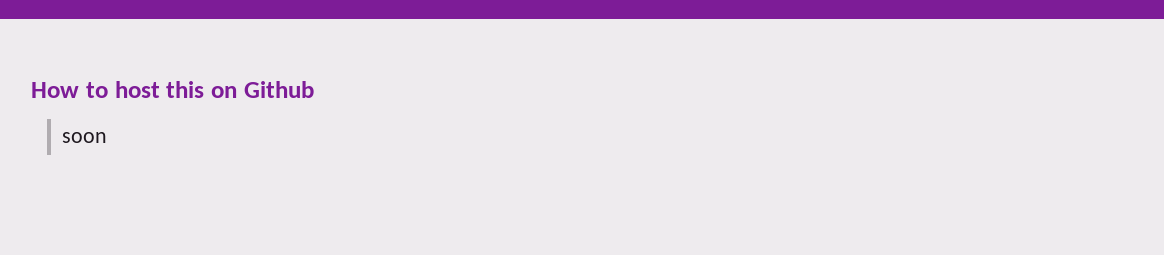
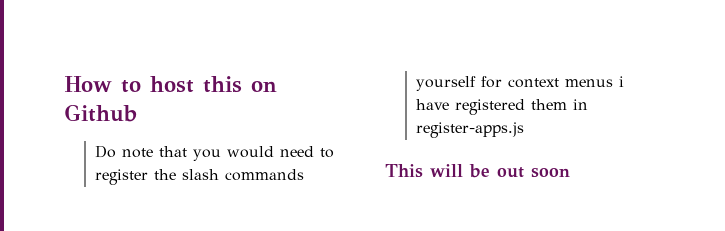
(314, 89) none -> [95,145,335,161] [95,169,305,185] [416,76,625,91] [416,99,589,115] [416,122,525,138] [385,164,524,178] Do note that you would need to register the slash commands yourself for context menus i have registered them in register-apps.js // This will be out

